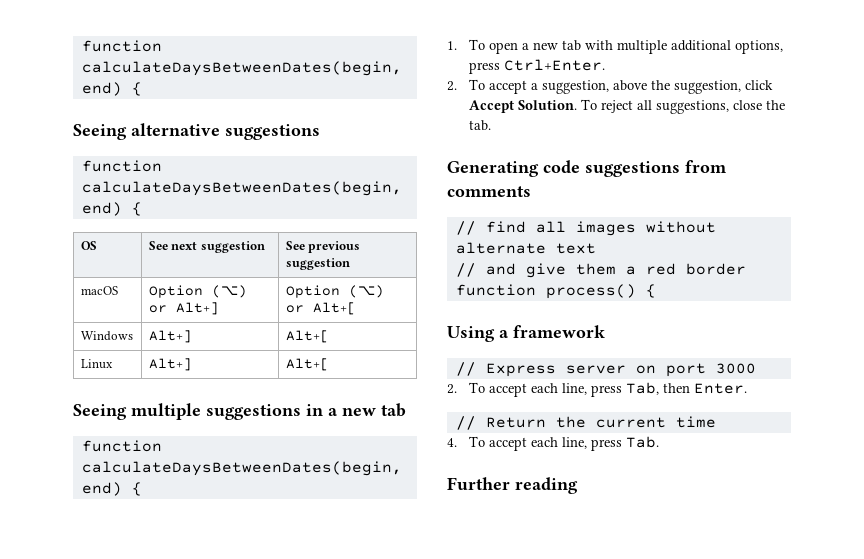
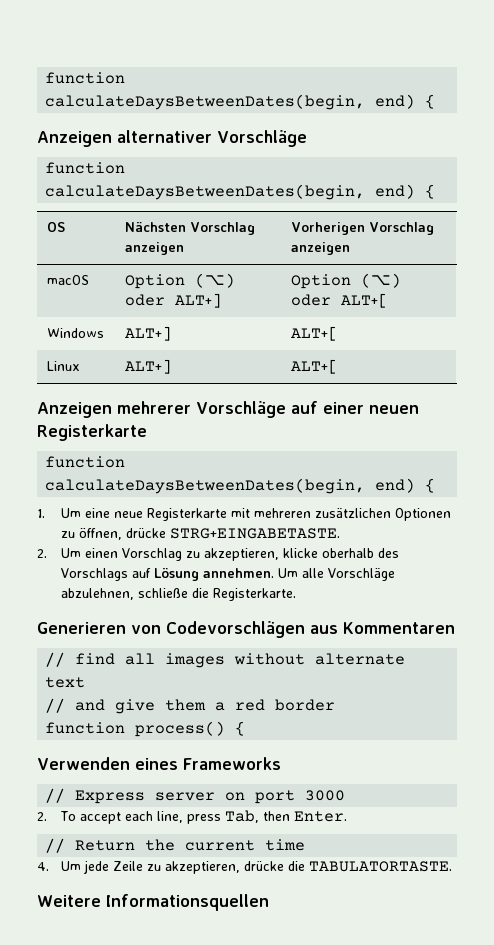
[81,40,162,52] [81,61,402,76] [81,82,142,96] [73,123,320,140] function calculateDaysBetweenDates(begin, end) { // Seeing alternative suggestions -> [45,72,126,84] [45,94,436,110] [37,130,307,147] function calculateDaysBetweenDates(begin, end) { // Anzeigen alternativer Vorschläge
[148,241,265,253] [285,241,361,253] [285,258,350,270] See next suggestion | See previous suggestion -> [125,222,256,235] [125,242,185,255] [291,222,435,235] [291,242,351,255] Nächsten Vorschlag anzeigen | Vorherigen Vorschlag anzeigen
[148,302,219,315] [285,285,384,298] [285,302,356,315] or Alt+] | Option (⌥) or Alt+[ -> [125,293,223,308] [291,273,402,289] [291,293,389,308] oder ALT+] | Option (⌥) oder ALT+[
[148,330,192,343] [285,330,329,343] Alt+] | Alt+[ -> [125,326,173,341] [291,326,339,341] ALT+] | ALT+[
[148,358,192,371] [285,358,329,371] [73,403,406,420] Alt+] | Alt+[ // Seeing multiple suggestions in a new tab -> [125,359,173,374] [291,359,339,374] [37,401,419,418] [37,424,147,441] ALT+] | ALT+[ // Anzeigen mehrerer Vorschläge auf einer neuen Registerkarte
[468,39,783,54] [468,59,605,74] [447,79,773,94] [468,99,785,114] [468,120,491,131] [447,160,727,177] [447,186,531,197] To open a new tab with multiple additional options, press Ctrl+Enter. // 2. To accept a suggestion, above the suggestion, click Accept Solution. To reject all suggestions, close the tab. // Generating code suggestions from comments -> [61,508,452,521] [61,527,341,540] [37,548,400,561] [61,568,396,581] [61,588,297,601] [37,621,455,638] Um eine neue Registerkarte mit mehreren zusätzlichen Optionen zu öffnen, drücke STRG+EINGABETASTE. // 2. Um einen Vorschlag zu akzeptieren, klicke oberhalb des Vorschlags auf Lösung annehmen. Um alle Vorschläge abzulehnen, schließe die Registerkarte. // Generieren von Codevorschlägen aus Kommentaren
[447,325,605,342] Using a framework -> [37,757,281,770] Verwenden eines Frameworks
[468,436,659,451] [447,477,578,494] To accept each line, press Tab. // Further reading -> [61,860,453,874] [37,894,269,911] Um jede Zeile zu akzeptieren, drücke die TABULATORTASTE. // Weitere Informationsquellen

